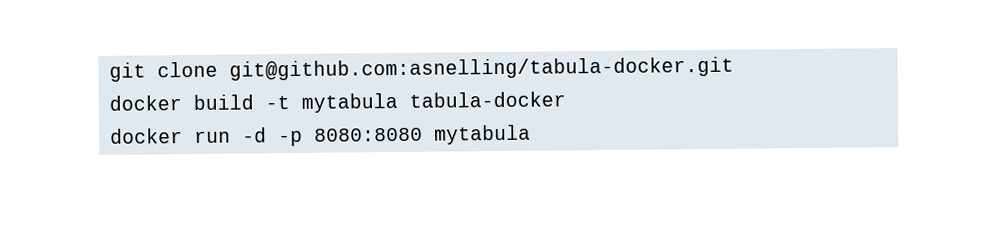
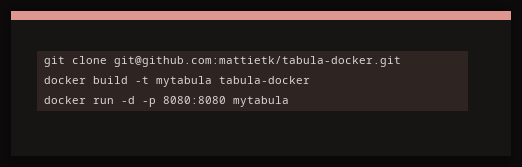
[229,56,735,81] git@github.com:asnelling/tabula-docker.git -> [113,56,401,67] git@github.com:mattietk/tabula-docker.git

